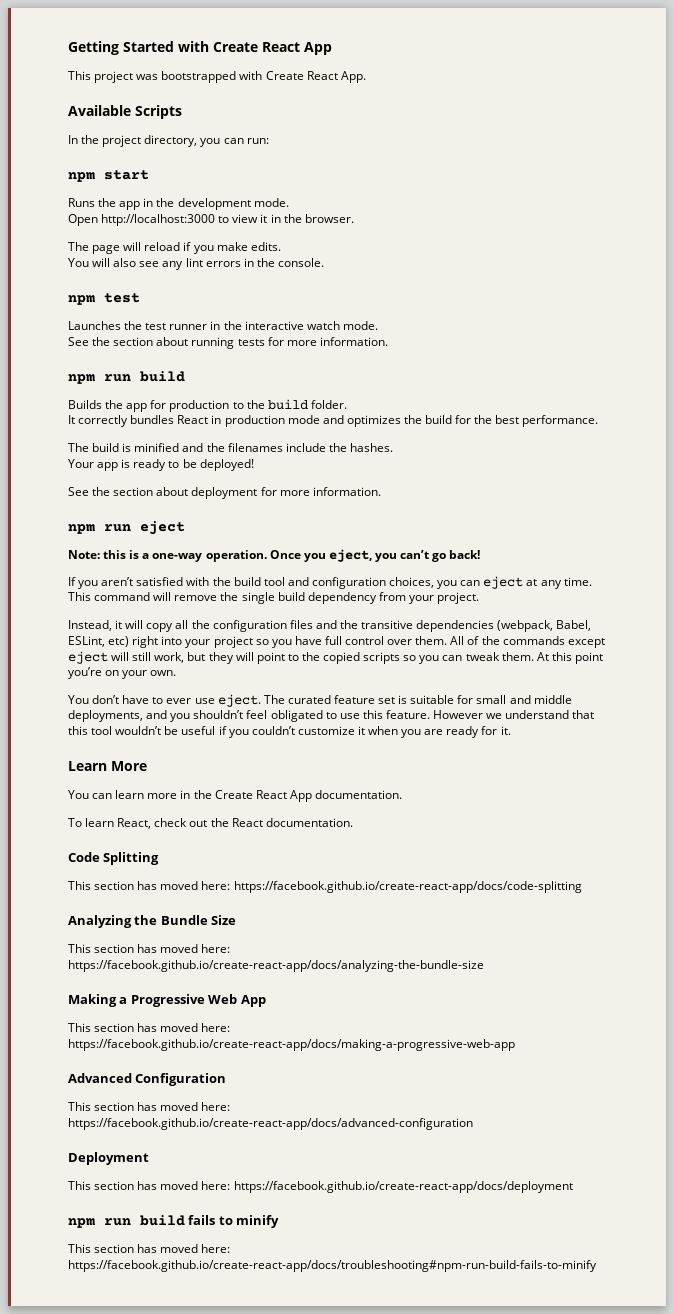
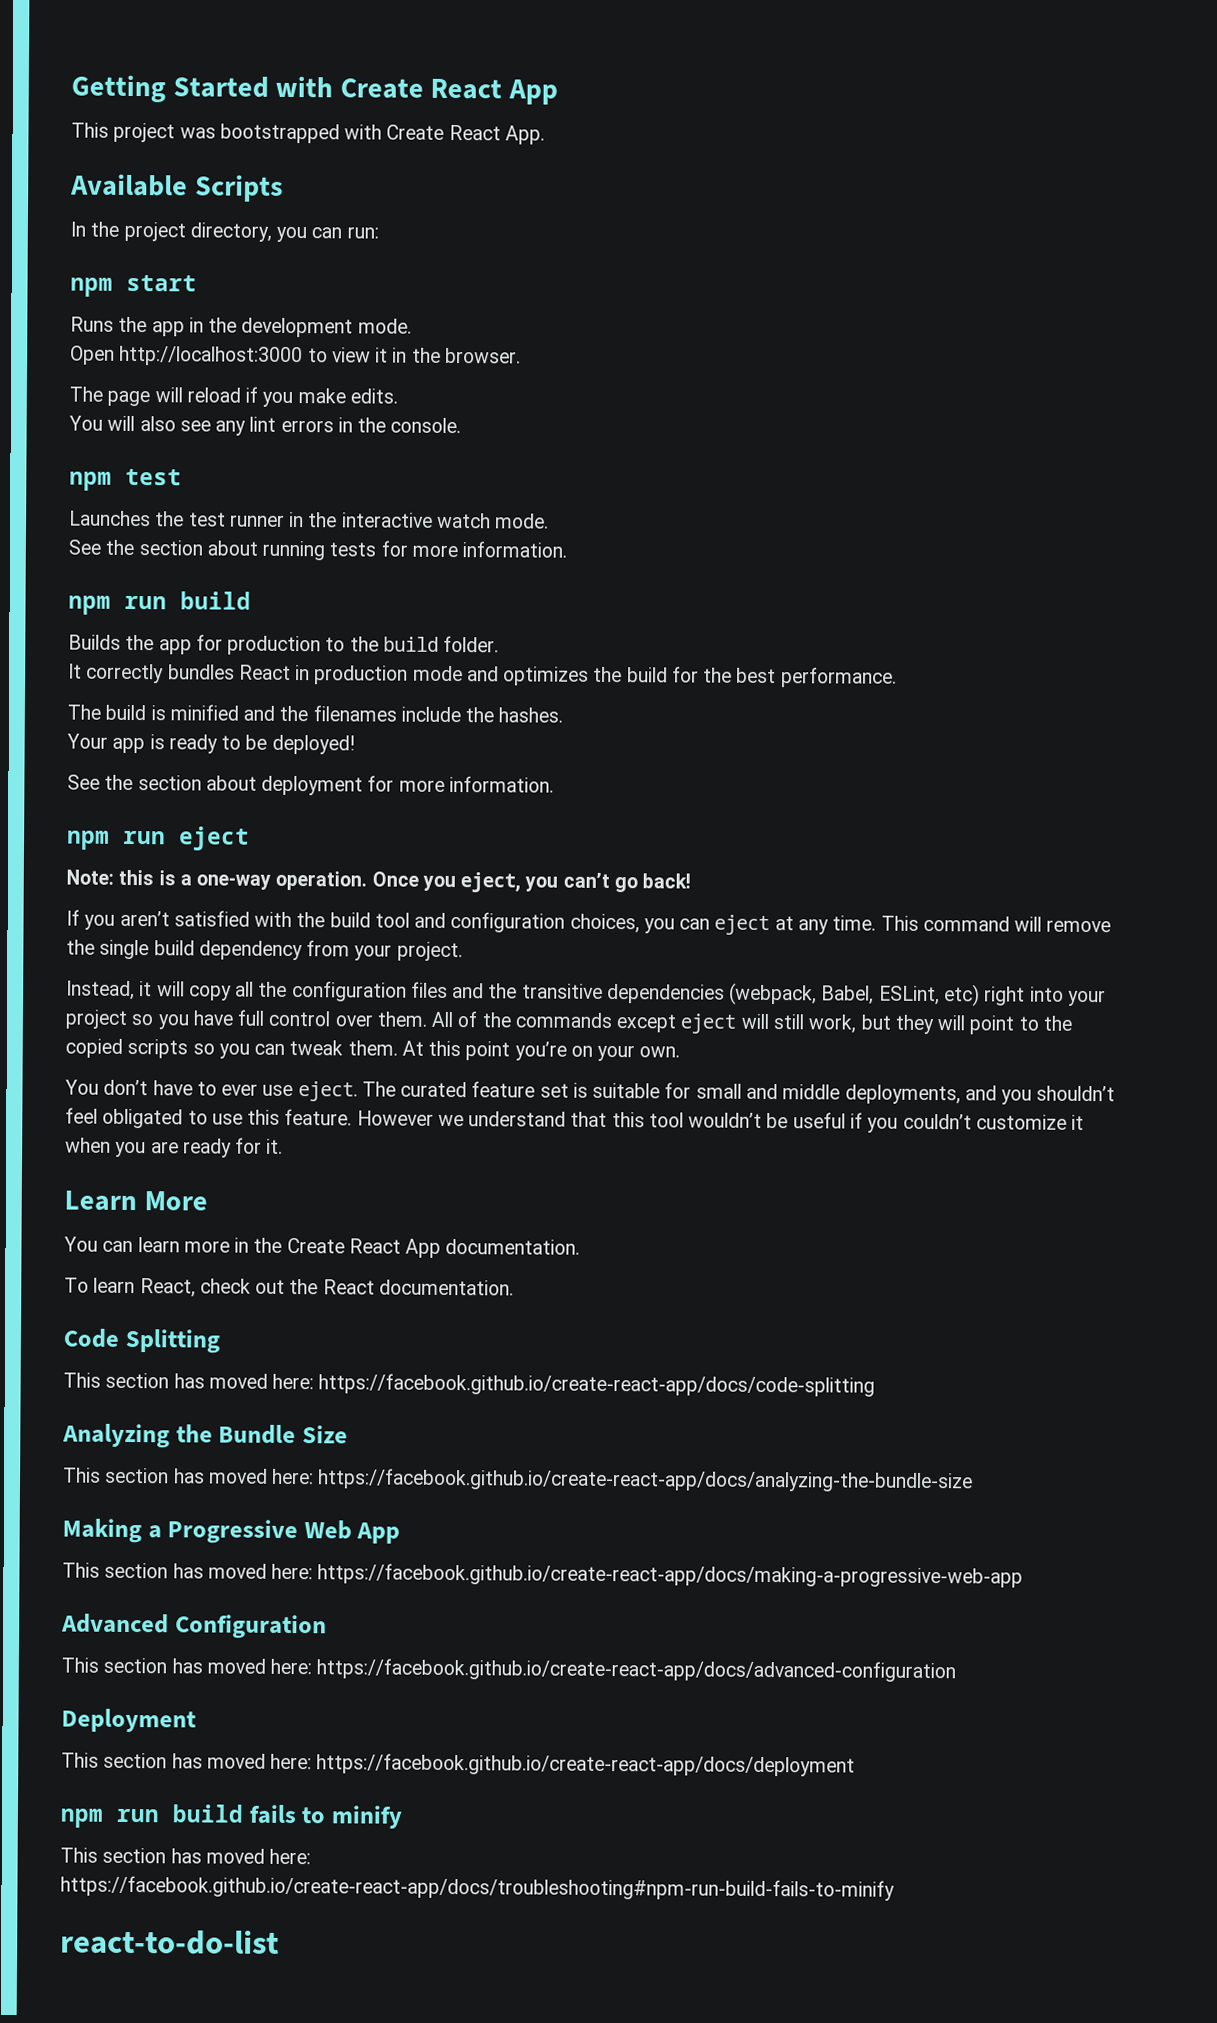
(597, 1266) none -> [60,1929,279,1955] // react-to-do-list

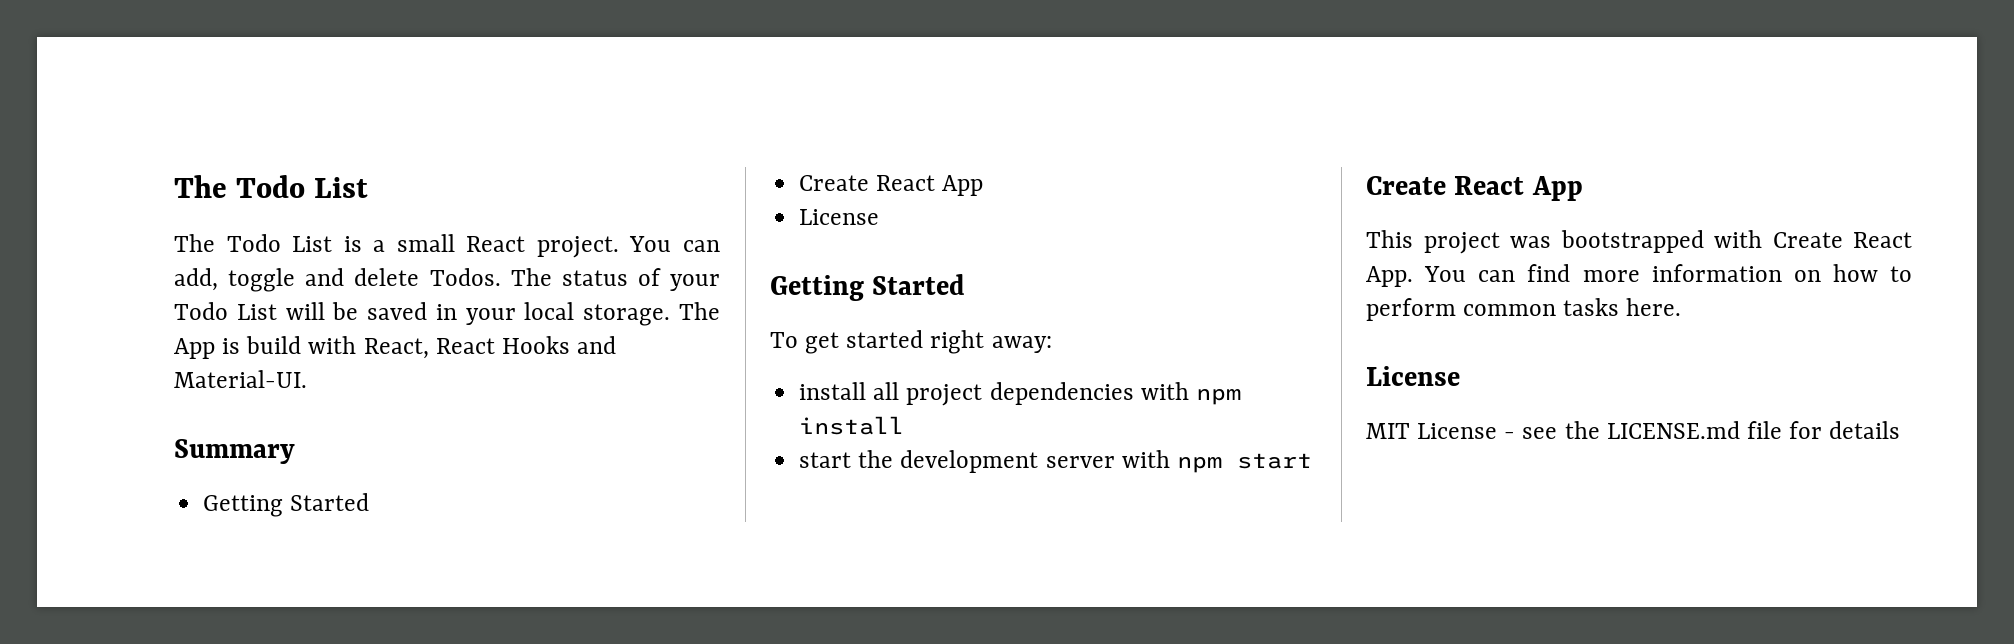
[71,74,334,103] Getting Started with -> [174,175,369,198] [174,234,720,258] [174,268,720,292] [174,302,720,326] [174,336,617,359] [174,370,307,388] [174,439,295,464] [203,493,370,517] [799,175,984,196] [799,209,880,225] [770,274,966,301] [770,330,1052,354] [799,382,1241,406] [799,416,905,435] [799,450,1312,473] The Todo List // The Todo List is a small React project. You can add, toggle and delete Todos. The status of your Todo List will be saved in your local storage. The App is build with React, React Hooks and Material-UI. // Summary // Getting Started // Create React App // License // Getting Started // To get started right away: // install all project dependencies with npm install // start the development server with npm start //
[70,173,283,202] [70,221,379,243] [70,274,197,297] [70,316,412,338] [70,345,521,367] [69,386,398,408] [69,415,462,436] [69,468,182,491] [69,510,550,529] [68,539,568,561] [68,591,251,615] [68,634,500,656] [68,663,897,688] [67,704,564,723] [67,733,355,755] [67,774,554,796] [67,826,250,851] [66,869,692,893] [66,909,1112,936] [66,939,463,962] [66,980,1106,1007] [65,1009,1072,1035] [65,1038,681,1062] [65,1079,1116,1105] [65,1107,1085,1133] [65,1137,284,1158] [64,1190,208,1212] [64,1236,581,1258] [64,1277,514,1298] [63,1328,220,1354] [63,1372,876,1397] [62,1423,348,1449] [63,1467,974,1493] [62,1518,401,1545] [62,1562,1024,1588] [61,1613,327,1640] [61,1657,957,1683] [61,1708,196,1733] [61,1752,856,1777] [60,1804,403,1829] [60,1847,312,1865] [60,1875,895,1901] [60,1929,279,1955] // Available Scripts // In the project directory, you can run: // npm start // Runs the app in the development mode. // Open http://localhost:3000 to view it in the browser. // The page will reload if you make edits. // You will also see any lint errors in the console. // npm test // Launches the test runner in the interactive watch mode. // See the section about running tests for more information. // npm run build // Builds the app for production to the build folder. // It correctly bundles React in production mode and optimizes the build for the best performance. // The build is minified and the filenames include the hashes. // Your app is ready to be deployed! // See the section about deployment for more information. // npm run eject // Note: this is a one-way operation. Once you eject, you can’t go back! // If you aren’t satisfied with the build tool and configuration choices, you can eject at any time. This command will remove the single build dependency from your project. // Instead, it will copy all the configuration files and the transitive dependencies (webpack, Babel, ESLint, etc) right into your project so you have full control over them. All of the commands except eject will still work, but they will point to the copied scripts so you can tweak them. At this point you’re on your own. // You don’t have to ever use eject. The curated feature set is suitable for small and middle deployments, and you shouldn’t feel obligated to use this feature. However we understand that this tool wouldn’t be useful if you couldn’t customize it when you are ready for it. // Learn More // You can learn more in the Create React App documentation. // To learn React, check out the React documentation. // Code Splitting // This section has moved here: https://facebook.github.io/create-react-app/docs/code-splitting // Analyzing the Bundle Size // This section has moved here: https://facebook.github.io/create-react-app/docs/analyzing-the-bundle-size // Making a Progressive Web App // This section has moved here: https://facebook.github.io/create-react-app/docs/making-a-progressive-web-app // Advanced Configuration // This section has moved here: https://facebook.github.io/create-react-app/docs/advanced-configuration // Deployment // This section has moved here: https://facebook.github.io/create-react-app/docs/deployment // npm run build fails to minify // This section has moved here: https://facebook.github.io/create-react-app/docs/troubleshooting#npm-run-build-fails-to-minify // react-to-do-list -> [1424,264,1912,282] [1366,298,1682,321] [1366,366,1460,386] [1366,421,1901,439] You can find more information on how to perform common tasks here. // License // MIT License - see the LICENSE.md file for details

